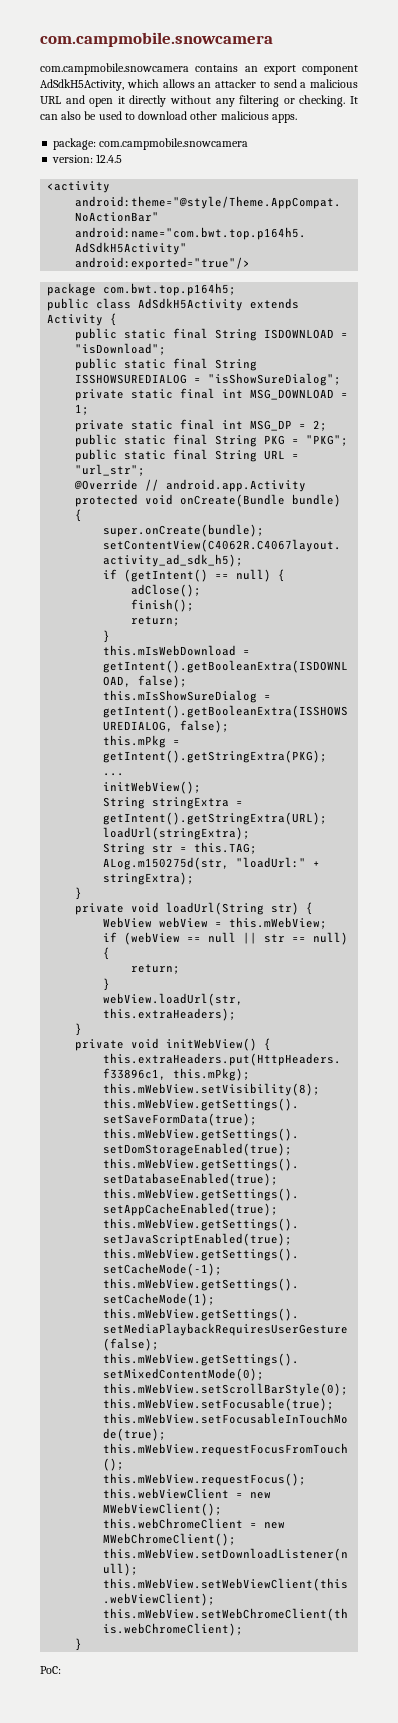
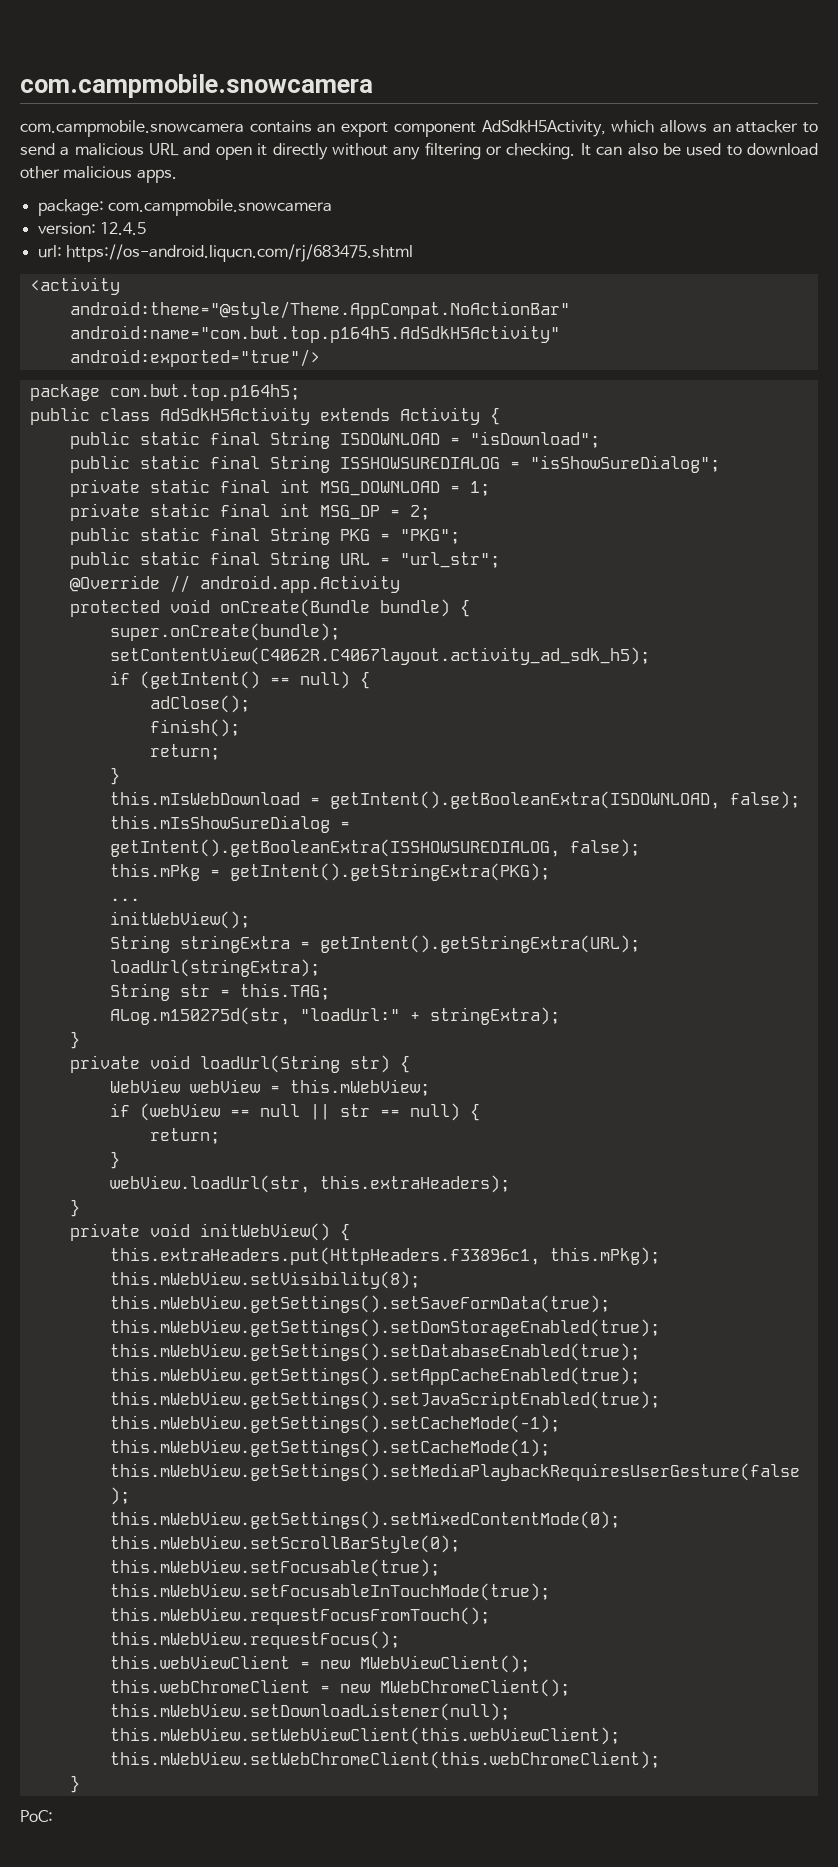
(123, 158) none -> [37,244,413,262] // url: https://os-android.liqucn.com/rj/683475.shtml

